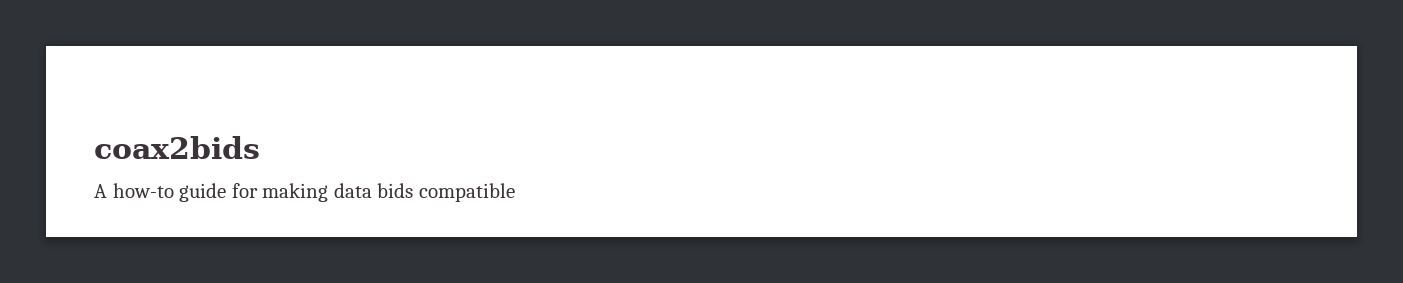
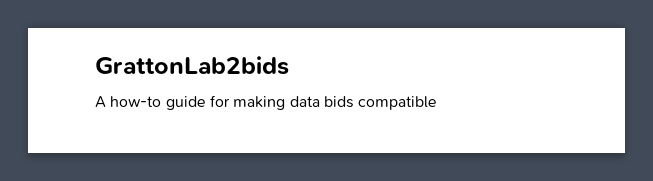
[94,136,260,159] coax2bids -> [95,56,289,75] GrattonLab2bids

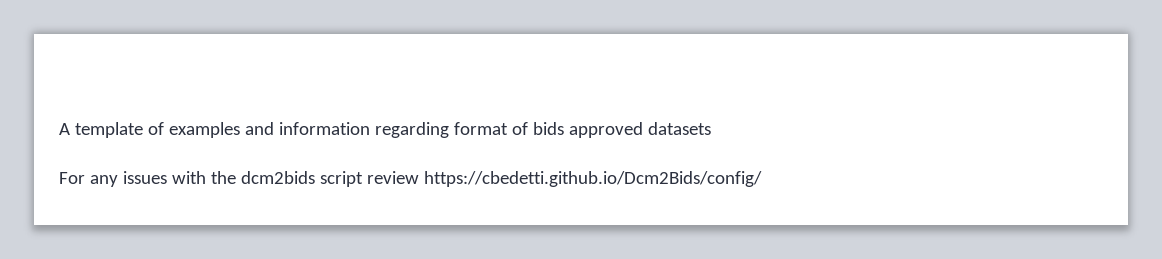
[95,56,289,75] [95,95,438,110] GrattonLab2bids // A how-to guide for making data bids compatible -> [59,122,711,138] [59,171,762,187] A template of examples and information regarding format of bids approved datasets // For any issues with the dcm2bids script review https://cbedetti.github.io/Dcm2Bids/config/

